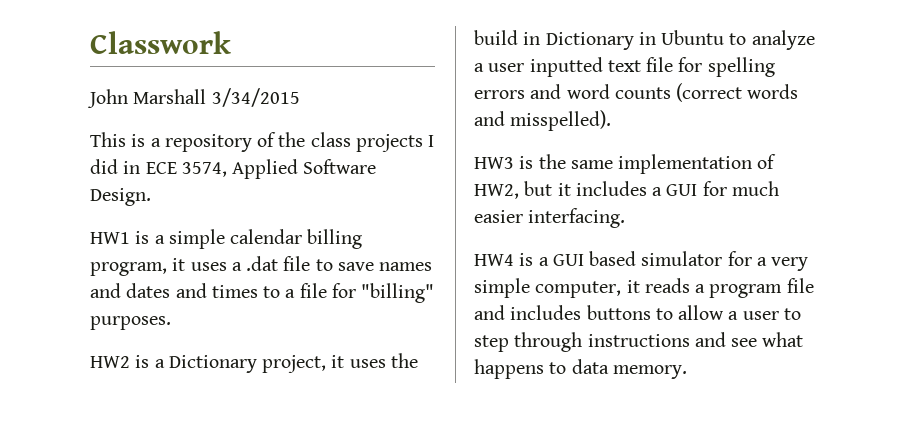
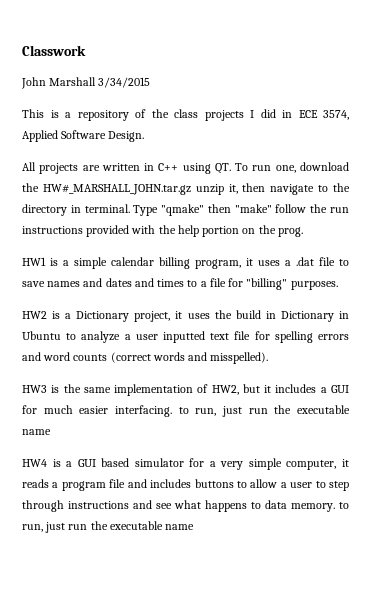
(151, 197) none -> [22,162,349,174] [22,183,350,195] [22,204,349,216] [22,225,303,237] // All projects are written in C++ using QT. To run one, download the HW#_MARSHALL_JOHN.tar.gz unzip it, then navigate to the directory in terminal. Type "qmake" then "make" follow the run instructions provided with the help portion on the prog.
(626, 218) none -> [178,405,350,417] [22,429,51,435] to run, just run the executable name
(687, 372) none -> [339,502,349,509] [22,521,195,533] to run, just run the executable name

